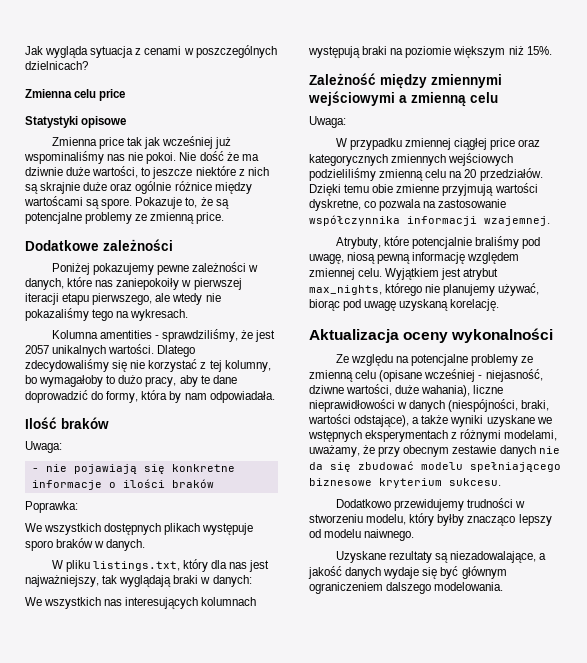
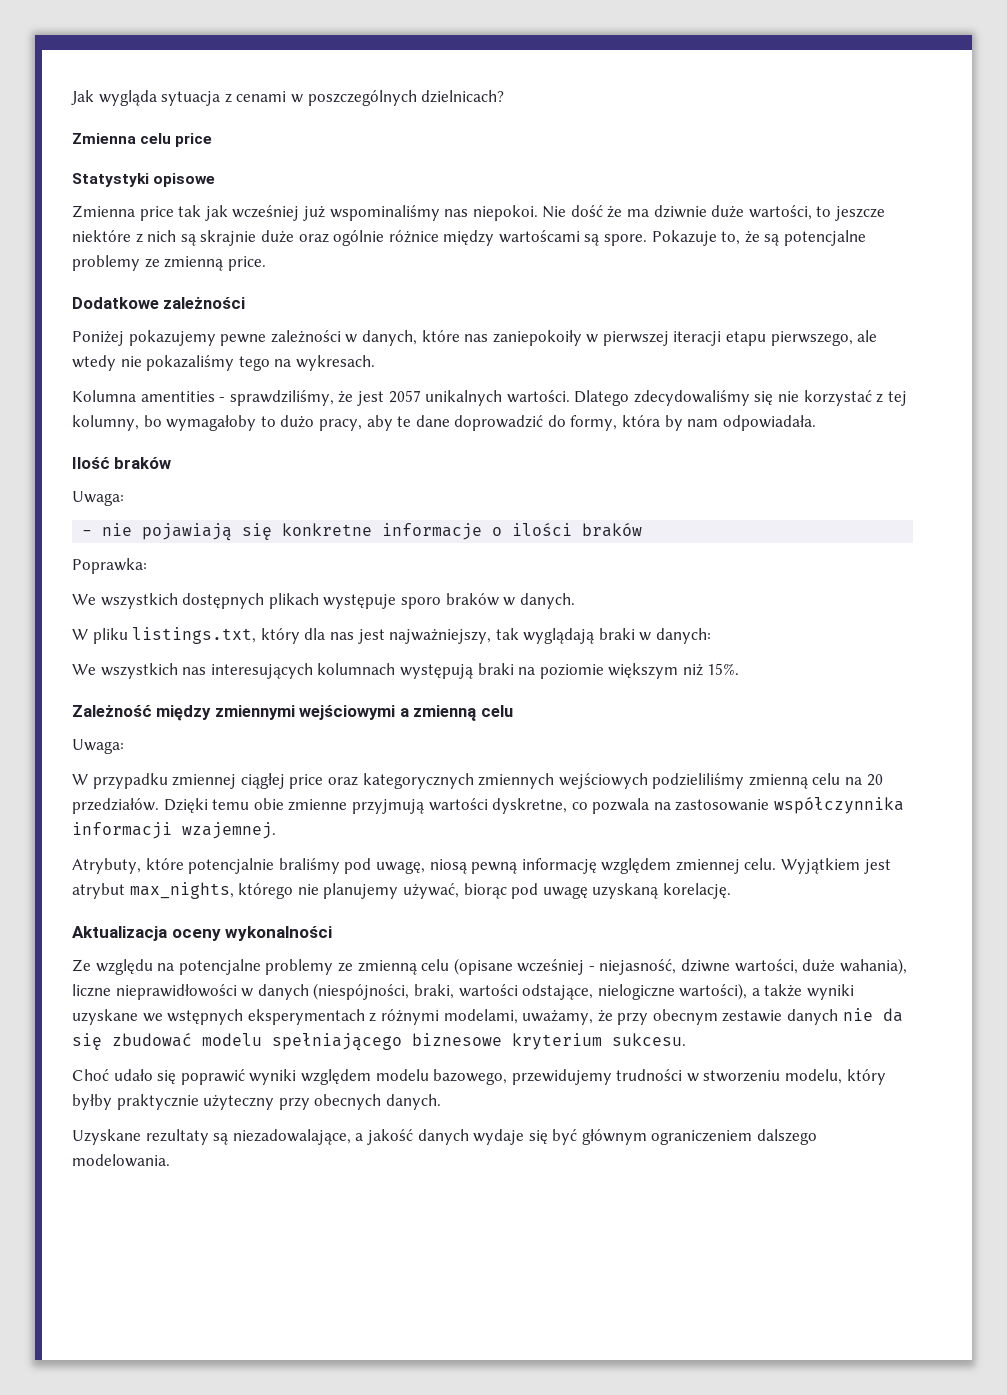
[128,152,177,164] nie pokoi. -> [472,205,538,221] niepokoi.
[354,415,410,427] odstające), -> [522,983,748,1000] odstające, nielogiczne wartości),
[335,499,391,508] Dodatkowo -> [72,1069,508,1085] Choć udało się poprawić wyniki względem modelu bazowego,
[467,514,552,526] [309,529,415,541] znacząco lepszy od modelu naiwnego. -> [116,1094,441,1110] praktycznie użyteczny przy obecnych danych.

